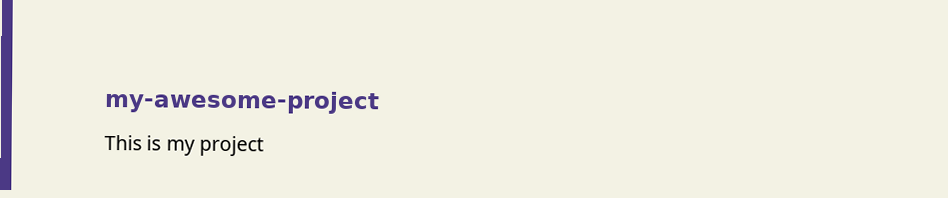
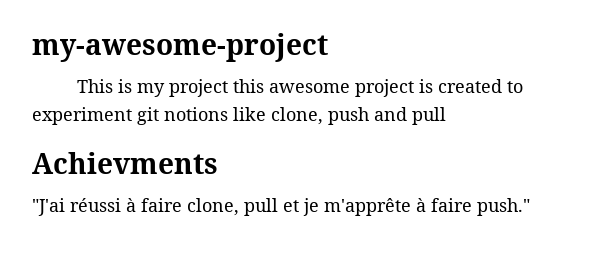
(264, 146) none -> [233,79,524,97] [32,107,446,125] [32,152,218,174] [32,198,530,216] this awesome project is created to experiment git notions like clone, push and pull // Achievments // "J'ai réussi à faire clone, pull et je m'apprête à faire push."

